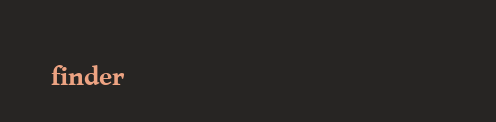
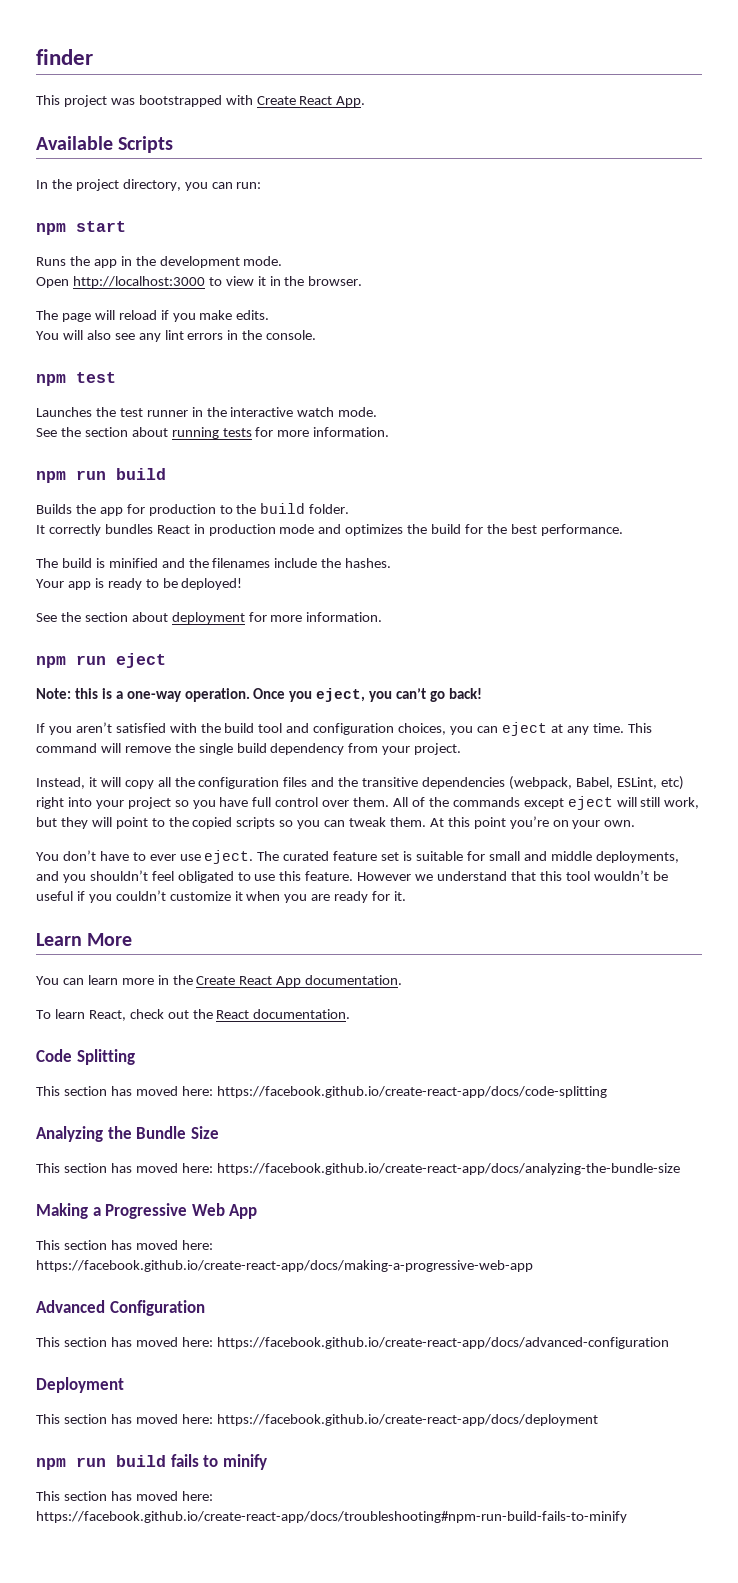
(125, 75) none -> [36,95,366,107] [36,136,174,153] [36,179,262,191] [36,221,126,235] [36,256,283,268] [36,276,363,288] [36,310,270,322] [36,330,317,342] [36,372,116,386] [36,407,378,417] [36,427,390,439] [36,468,166,483] [36,503,350,516] [36,524,623,536] [36,558,392,568] [36,578,243,590] [36,612,383,624] [36,653,166,668] [36,688,482,702] [36,722,652,736] [36,743,462,755] [36,776,684,790] [36,796,700,810] [36,816,636,829] [36,850,679,864] [36,870,668,883] [36,890,407,903] [36,933,133,946] [36,975,403,987] [36,1009,351,1021] [36,1049,135,1065] [36,1086,607,1098] [36,1126,219,1142] [36,1163,680,1175] [36,1203,258,1219] [36,1240,213,1250] [36,1260,533,1272] [36,1300,205,1316] [36,1337,669,1349] [36,1377,124,1393] [36,1414,598,1426] [36,1454,267,1470] [36,1491,213,1501] [36,1511,627,1523] // This project was bootstrapped with Create React App. // Available Scripts // In the project directory, you can run: // npm start // Runs the app in the development mode. // Open http://localhost:3000 to view it in the browser. // The page will reload if you make edits. // You will also see any lint errors in the console. // npm test // Launches the test runner in the interactive watch mode. // See the section about running tests for more information. // npm run build // Builds the app for production to the build folder. // It correctly bundles React in production mode and optimizes the build for the best performance. // The build is minified and the filenames include the hashes. // Your app is ready to be deployed! // See the section about deployment for more information. // npm run eject // Note: this is a one-way operation. Once you eject, you can’t go back! // If you aren’t satisfied with the build tool and configuration choices, you can eject at any time. This command will remove the single build dependency from your project. // Instead, it will copy all the configuration files and the transitive dependencies (webpack, Babel, ESLint, etc) right into your project so you have full control over them. All of the commands except eject will still work, but they will point to the copied scripts so you can tweak them. At this point you’re on your own. // You don’t have to ever use eject. The curated feature set is suitable for small and middle deployments, and you shouldn’t feel obligated to use this feature. However we understand that this tool wouldn’t be useful if you couldn’t customize it when you are ready for it. // Learn More // You can learn more in the Create React App documentation. // To learn React, check out the React documentation. // Code Splitting // This section has moved here: https://facebook.github.io/create-react-app/docs/code-splitting // Analyzing the Bundle Size // This section has moved here: https://facebook.github.io/create-react-app/docs/analyzing-the-bundle-size // Making a Progressive Web App // This section has moved here: https://facebook.github.io/create-react-app/docs/making-a-progressive-web-app // Advanced Configuration // This section has moved here: https://facebook.github.io/create-react-app/docs/advanced-configuration // Deployment // This section has moved here: https://facebook.github.io/create-react-app/docs/deployment // npm run build fails to minify // This section has moved here: https://facebook.github.io/create-react-app/docs/troubleshooting#npm-run-build-fails-to-minify

